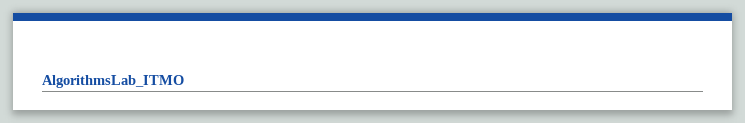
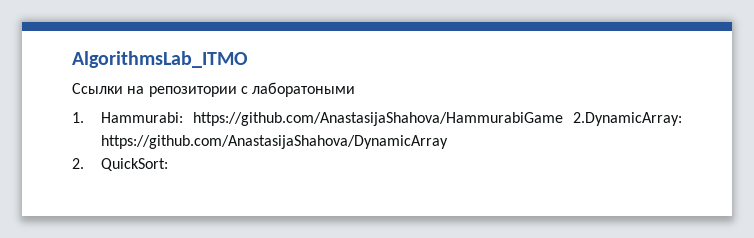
(184, 81) none -> [72,82,356,97] [72,112,682,126] [100,135,448,149] [72,158,168,171] // Ссылки на репозитории с лаборатоными // 1. Hammurabi: https://github.com/AnastasijaShahova/HammurabiGame 2.DynamicArray: https://github.com/AnastasijaShahova/DynamicArray // 2. QuickSort:

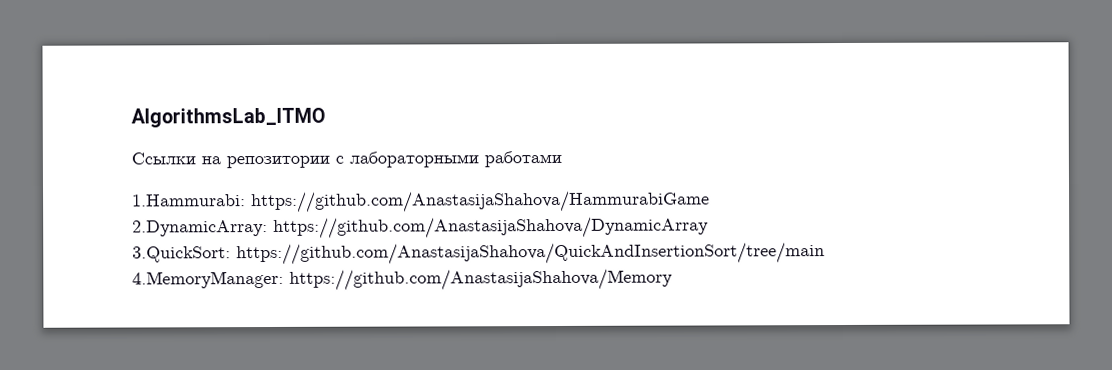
[252,82,356,97] [72,112,183,123] лаборатоными // 1. Hammurabi: -> [349,150,562,168] [132,194,246,207] лабораторными работами // 1.Hammurabi:
(563, 119) none -> (710, 202) //
[72,158,168,171] 2. QuickSort: -> [132,242,825,266] [132,268,673,291] 3.QuickSort: https://github.com/AnastasijaShahova/QuickAndInsertionSort/tree/main // 4.MemoryManager: https://github.com/AnastasijaShahova/Memory

